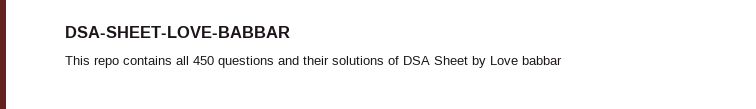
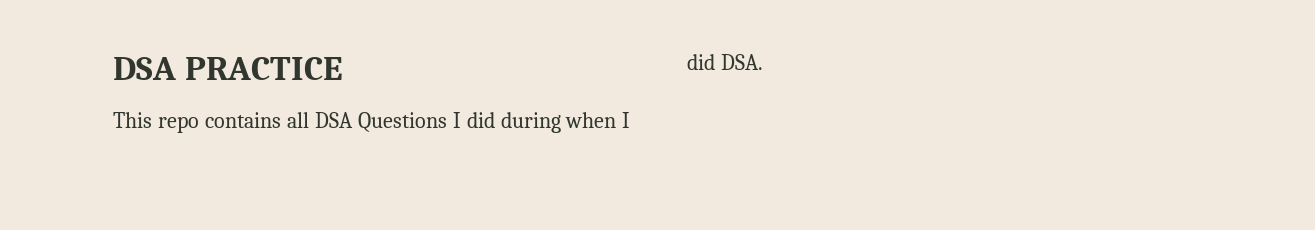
[65,26,290,38] DSA-SHEET-LOVE-BABBAR -> [113,57,344,80] DSA PRACTICE
[193,56,562,68] 450 questions and their solutions of DSA Sheet by Love babbar -> [314,112,631,133] [687,54,763,70] DSA Questions I did during when I did DSA.

